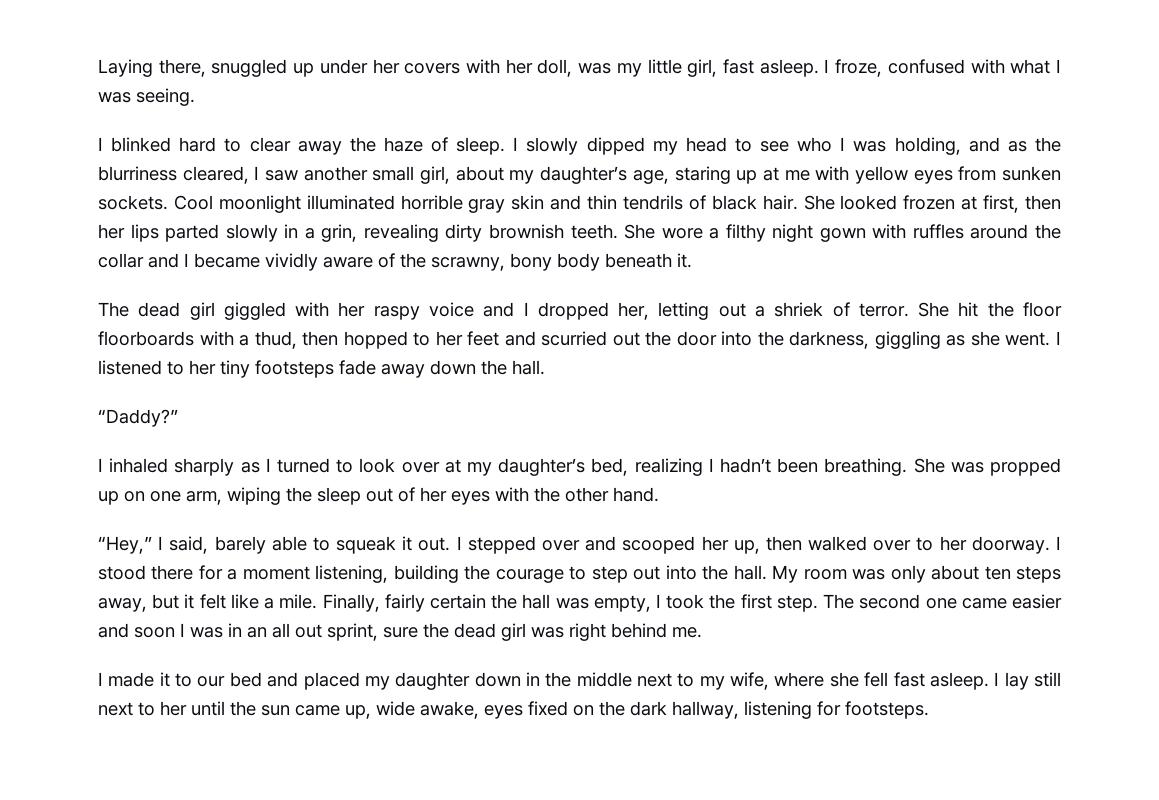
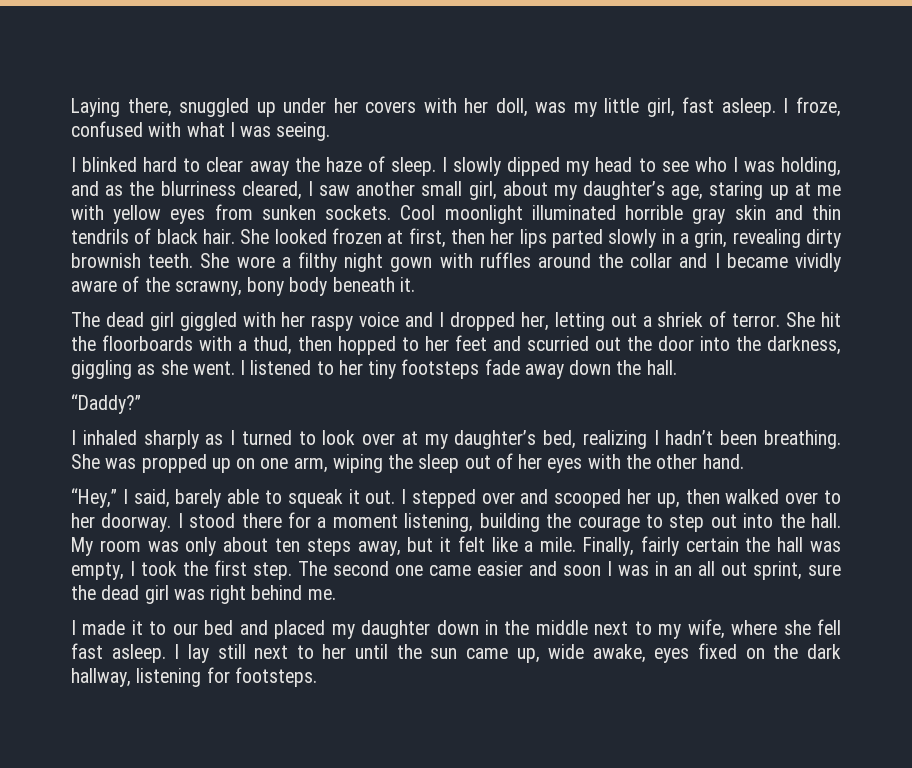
[1023,302,1063,317] floor -> (96, 343) none

